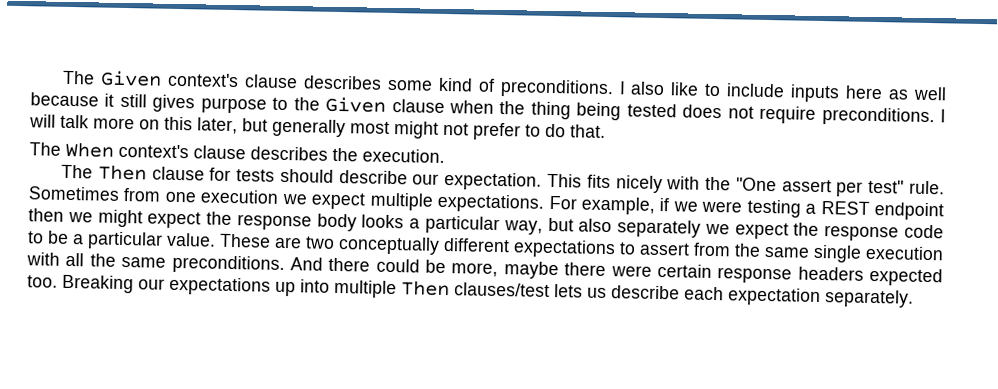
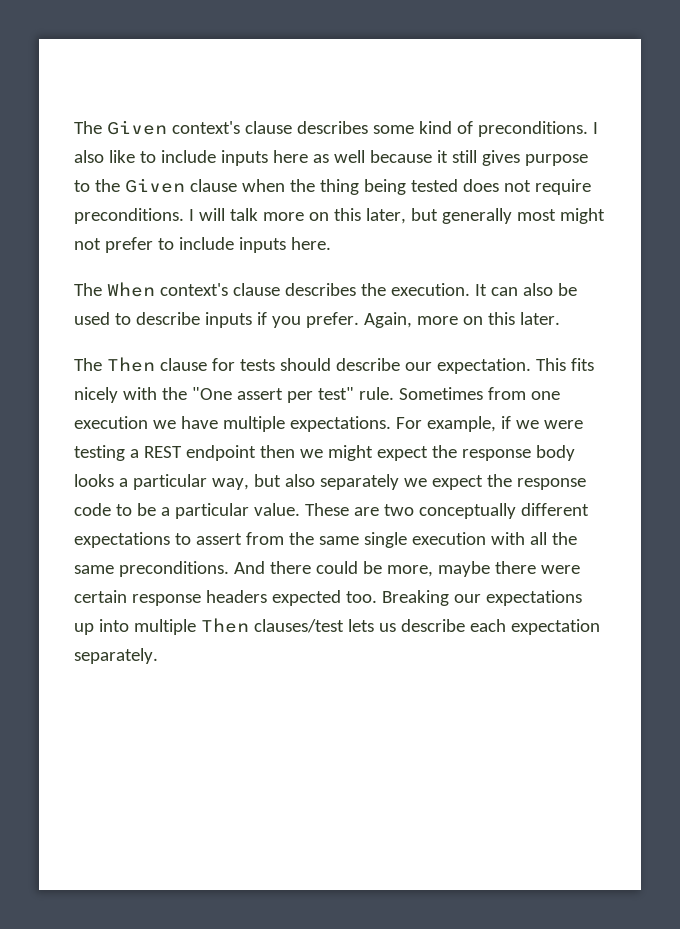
[545,123,606,138] do that. -> [178,237,331,253] include inputs here.
(445, 155) none -> [474,283,577,296] [74,312,560,328] It can also be used to describe inputs if you prefer. Again, more on this later.
[311,192,366,210] expect -> [180,416,218,429] have

